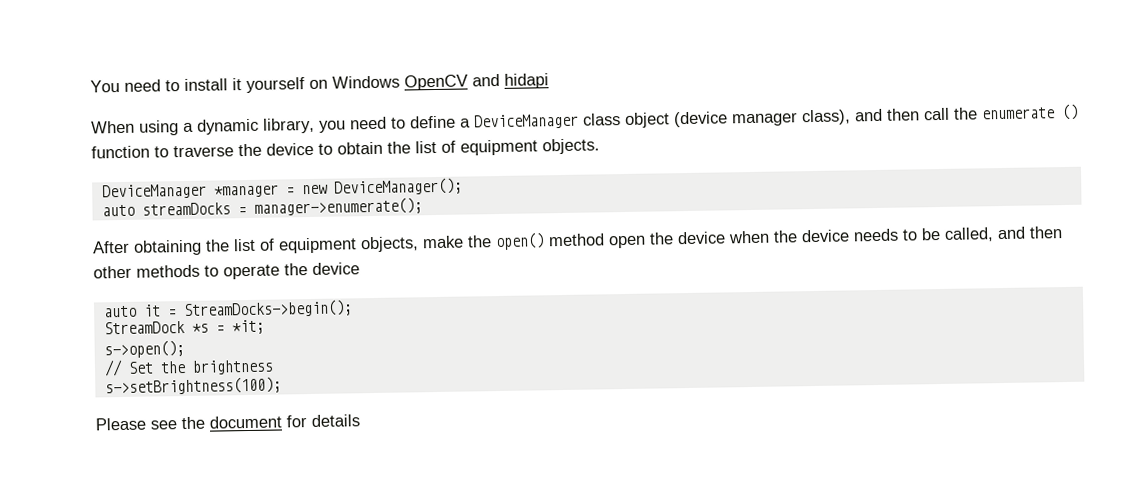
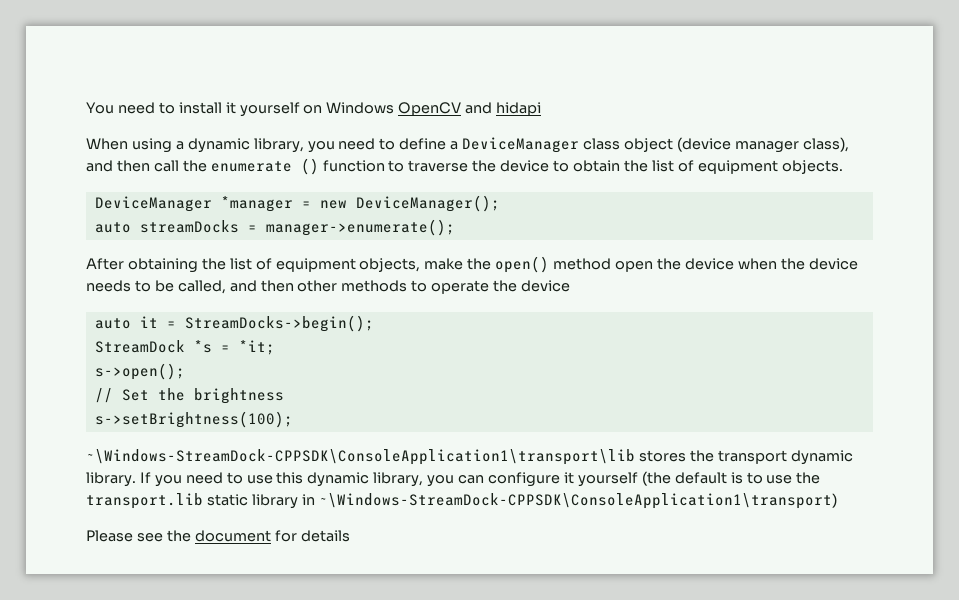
(282, 386) none -> [86,449,853,465] [86,471,821,487] [86,493,837,509] // ~\Windows-StreamDock-CPPSDK\ConsoleApplication1\transport\lib stores the transport dynamic library. If you need to use this dynamic library, you can configure it yourself (the default is to use the transport.lib static library in ~\Windows-StreamDock-CPPSDK\ConsoleApplication1\transport)

